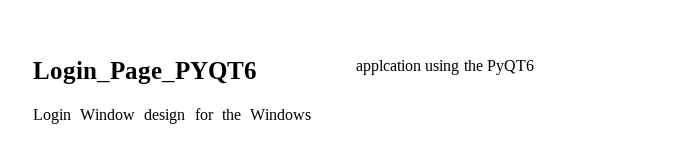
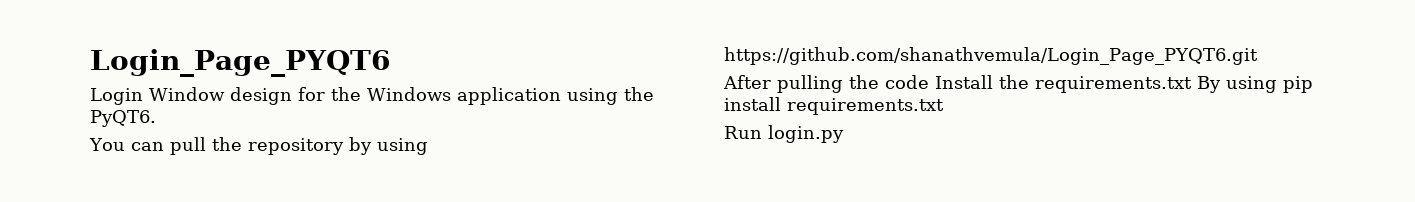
[356,60,421,75] applcation -> [457,87,561,105] application
[486,60,534,75] PyQT6 -> [90,110,156,127] [89,137,428,155] [724,47,1258,65] [723,75,1313,93] [724,97,944,115] [724,125,844,143] PyQT6. // You can pull the repository by using https://github.com/shanathvemula/Login_Page_PYQT6.git // After pulling the code Install the requirements.txt By using pip install requirements.txt // Run login.py

